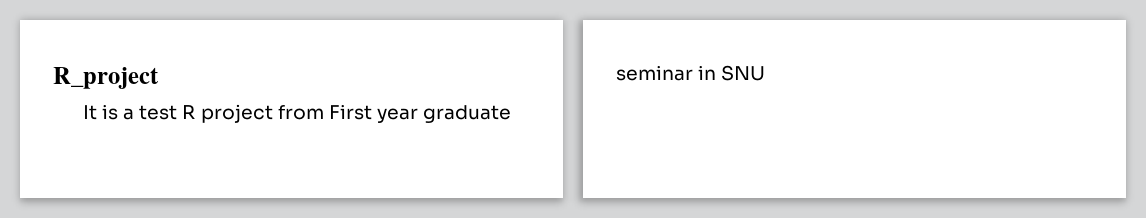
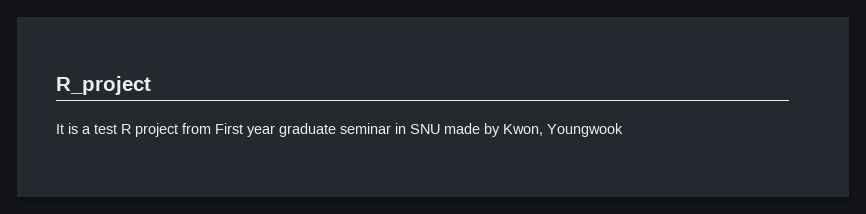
(766, 73) none -> [444,123,623,137] made by Kwon, Youngwook

